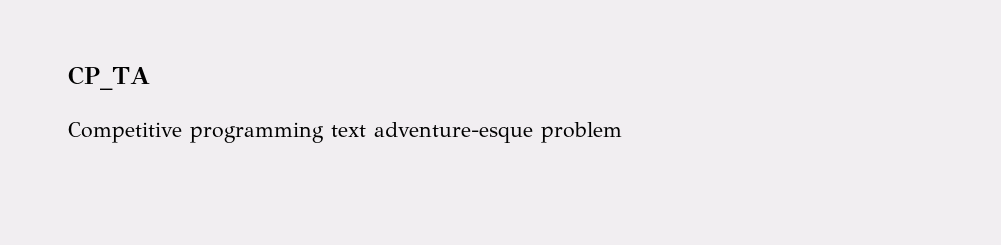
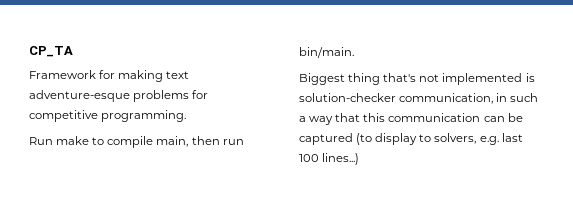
[68,122,622,143] Competitive programming text adventure-esque problem -> [29,70,190,82] [29,90,209,102] [29,110,187,122] [29,136,244,148] [299,47,354,58] [299,73,535,85] [299,93,539,104] [299,113,523,125] [299,133,523,145] [299,153,360,165] Framework for making text adventure-esque problems for competitive programming. // Run make to compile main, then run bin/main. // Biggest thing that's not implemented is solution-checker communication, in such a way that this communication can be captured (to display to solvers, e.g. last 100 lines...)

